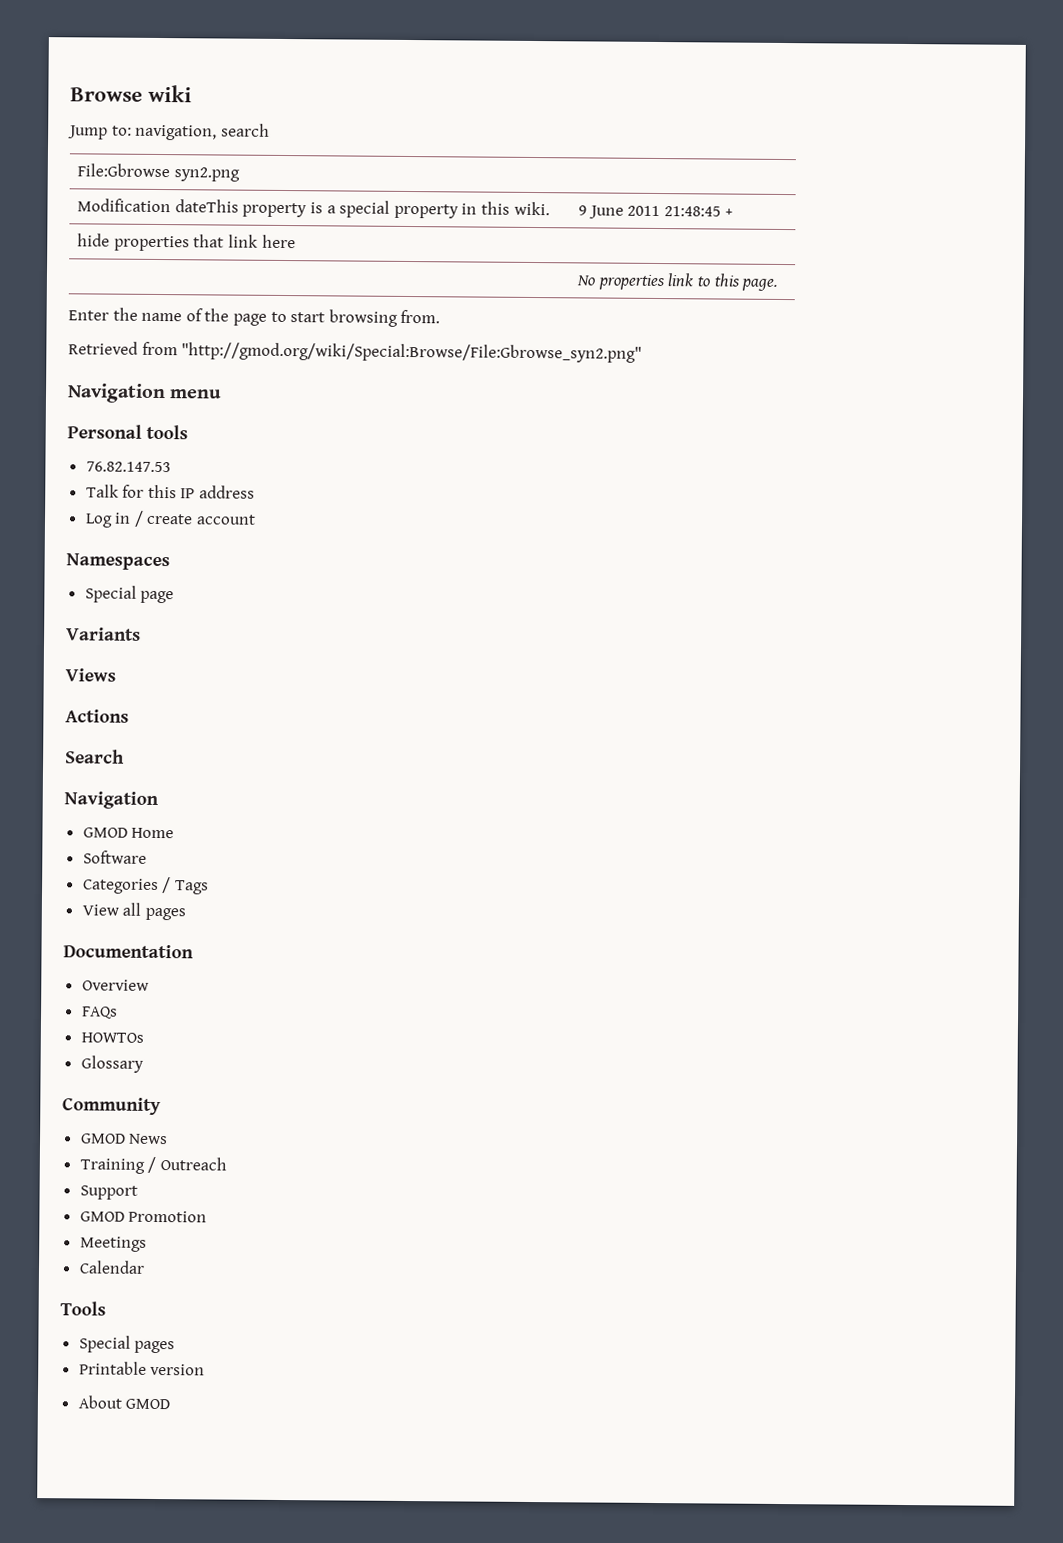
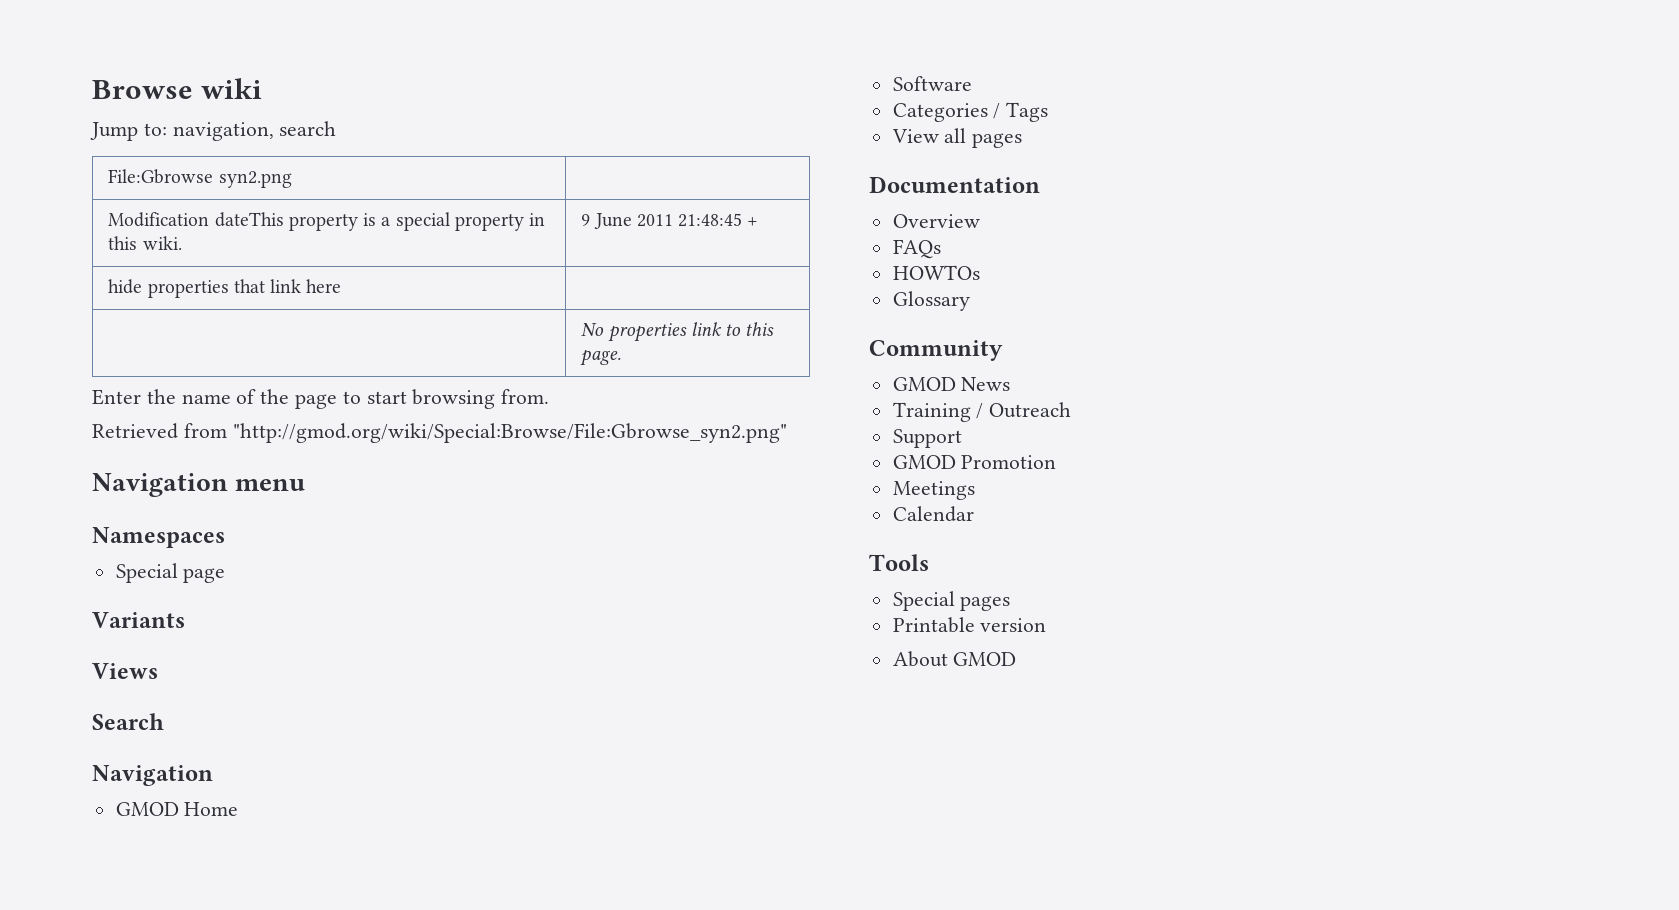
[67,424,188,440] [85,461,171,473] [85,484,256,499] [84,510,257,528] // Personal tools // 76.82.147.53 // Talk for this IP address // Log in / create account -> (306, 485) none
[65,709,129,723] // Actions -> (158, 671) none

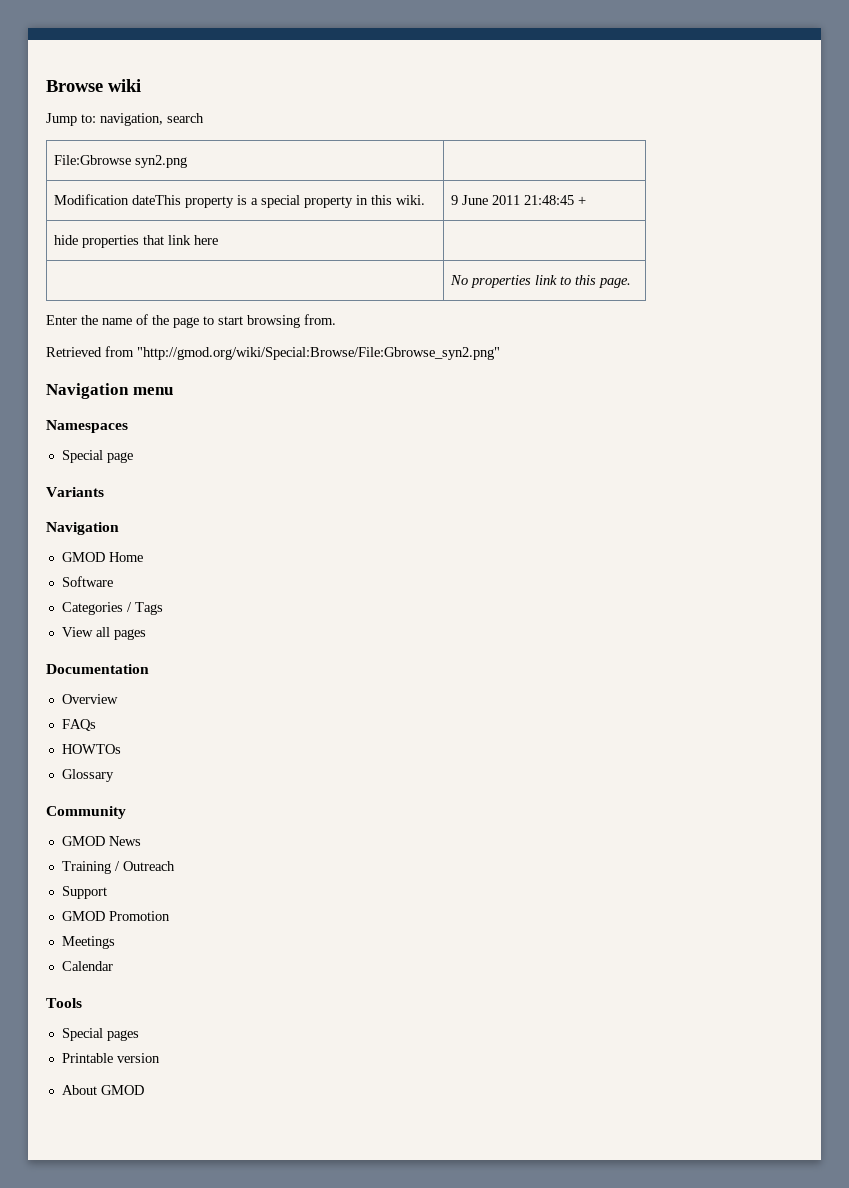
[92,663,158,679] [92,713,164,730] // Views // Search -> (104, 492) none

